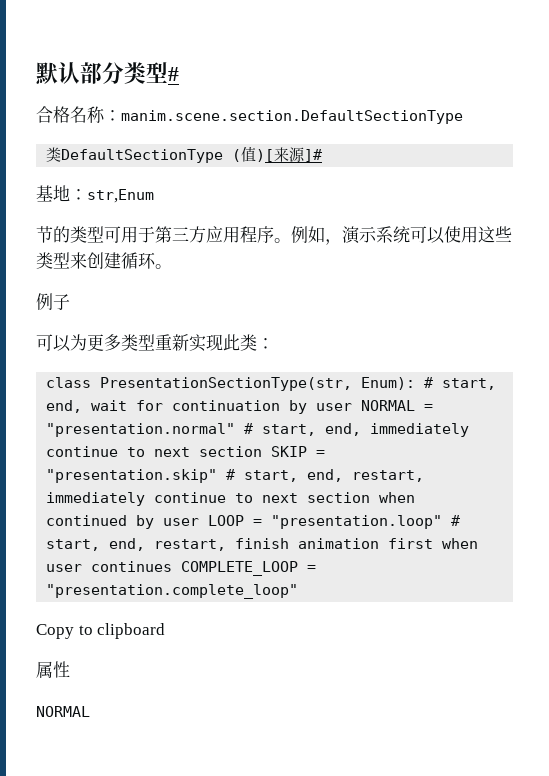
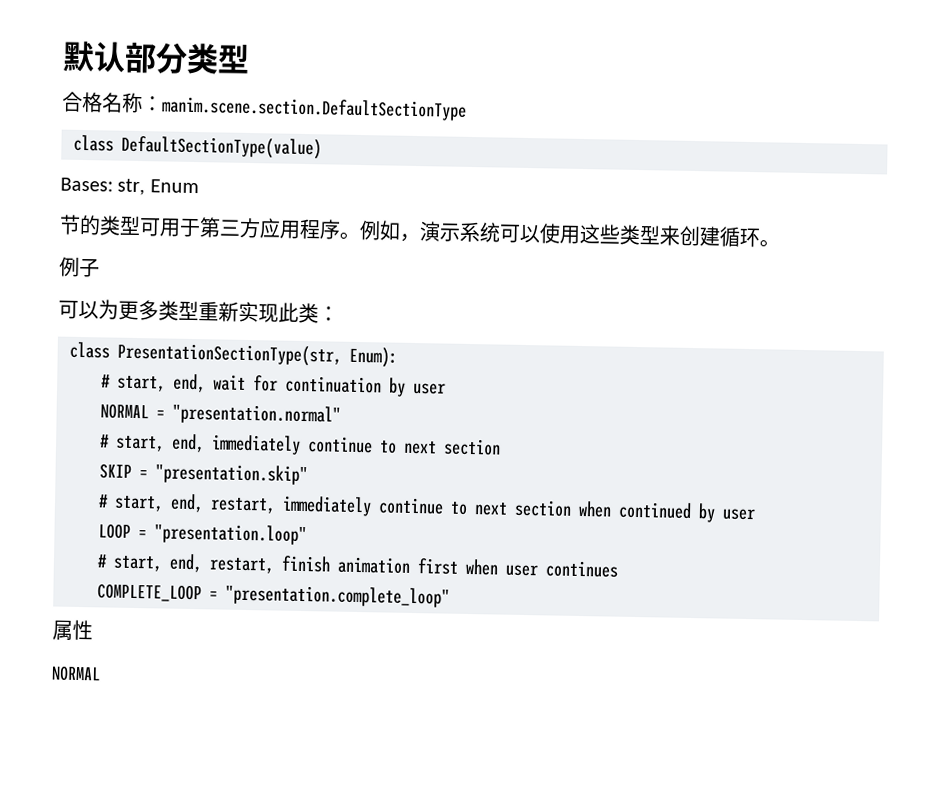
[168,67,179,81] # -> (250, 58) none
[46,146,323,163] [36,185,154,203] 类DefaultSectionType (值)[来源]# // 基地：str,Enum -> [73,134,322,160] [60,177,199,196] class DefaultSectionType(value) // Bases: str, Enum
(416, 383) none -> (398, 357) //
(353, 407) none -> (446, 388) //
(236, 430) none -> (341, 414) //
(263, 451) none -> (501, 447) //
(218, 476) none -> (308, 474) //
(200, 522) none -> (755, 514) //
(443, 522) none -> (307, 534) //
(173, 566) none -> (619, 569) //
[36,623,166,639] // Copy to clipboard -> (450, 596) none

